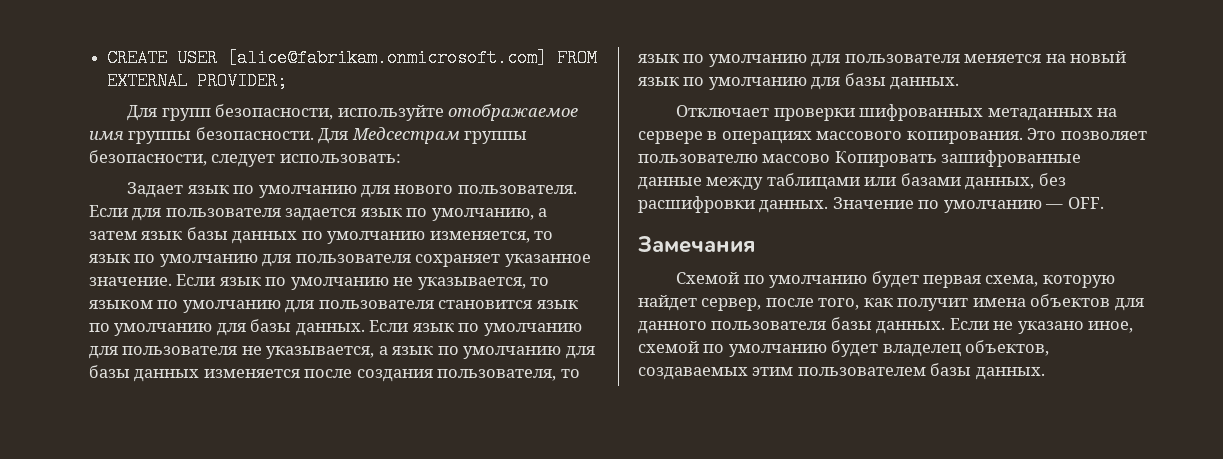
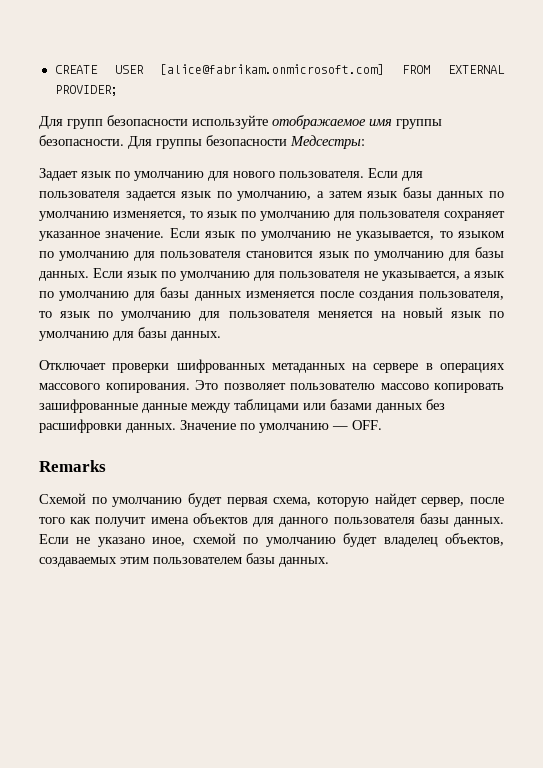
[215,104,334,120] безопасности, -> [107,115,188,126] безопасности
[351,127,528,144] [89,150,401,167] Медсестрам группы безопасности, следует использовать: -> [156,135,365,149] группы безопасности Медсестры:
[834,151,937,167] Копировать -> [434,383,504,393] копировать
[965,177,1035,190] данных, -> [376,403,423,413] данных
[637,236,756,254] Замечания -> [39,460,106,472] Remarks
[818,298,860,310] того, -> [39,517,65,524] того

